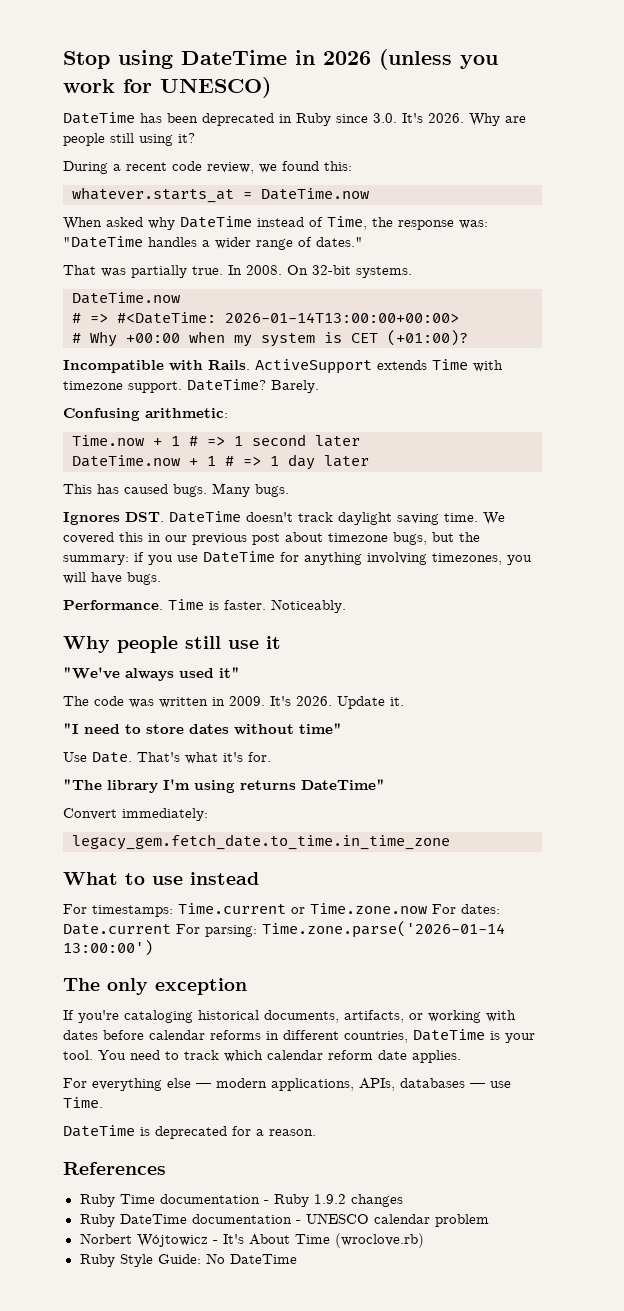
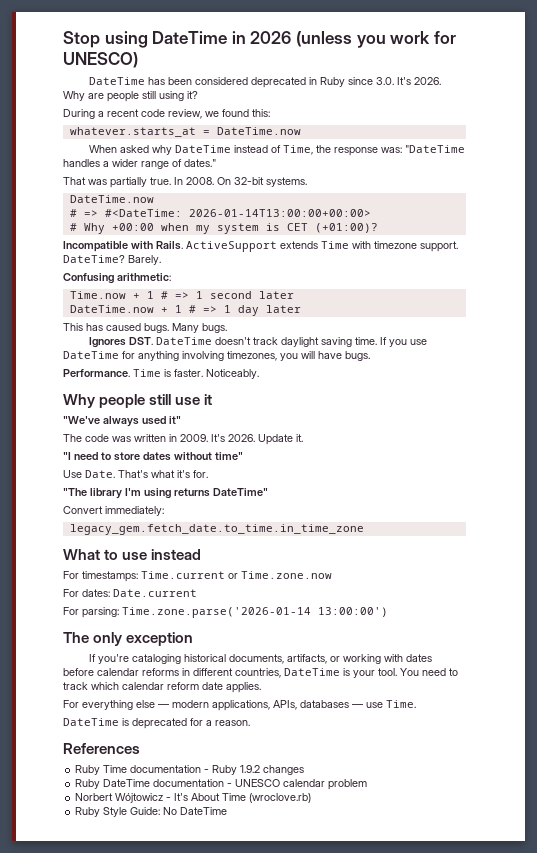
(198, 118) none -> [195,77,249,85] considered
[483,512,505,525] [63,532,480,545] [63,552,144,565] We covered this in our previous post about timezone bugs, but the summary: if -> [380,337,388,345] If
(427, 908) none -> (332, 575) //
(171, 929) none -> (197, 593) //

